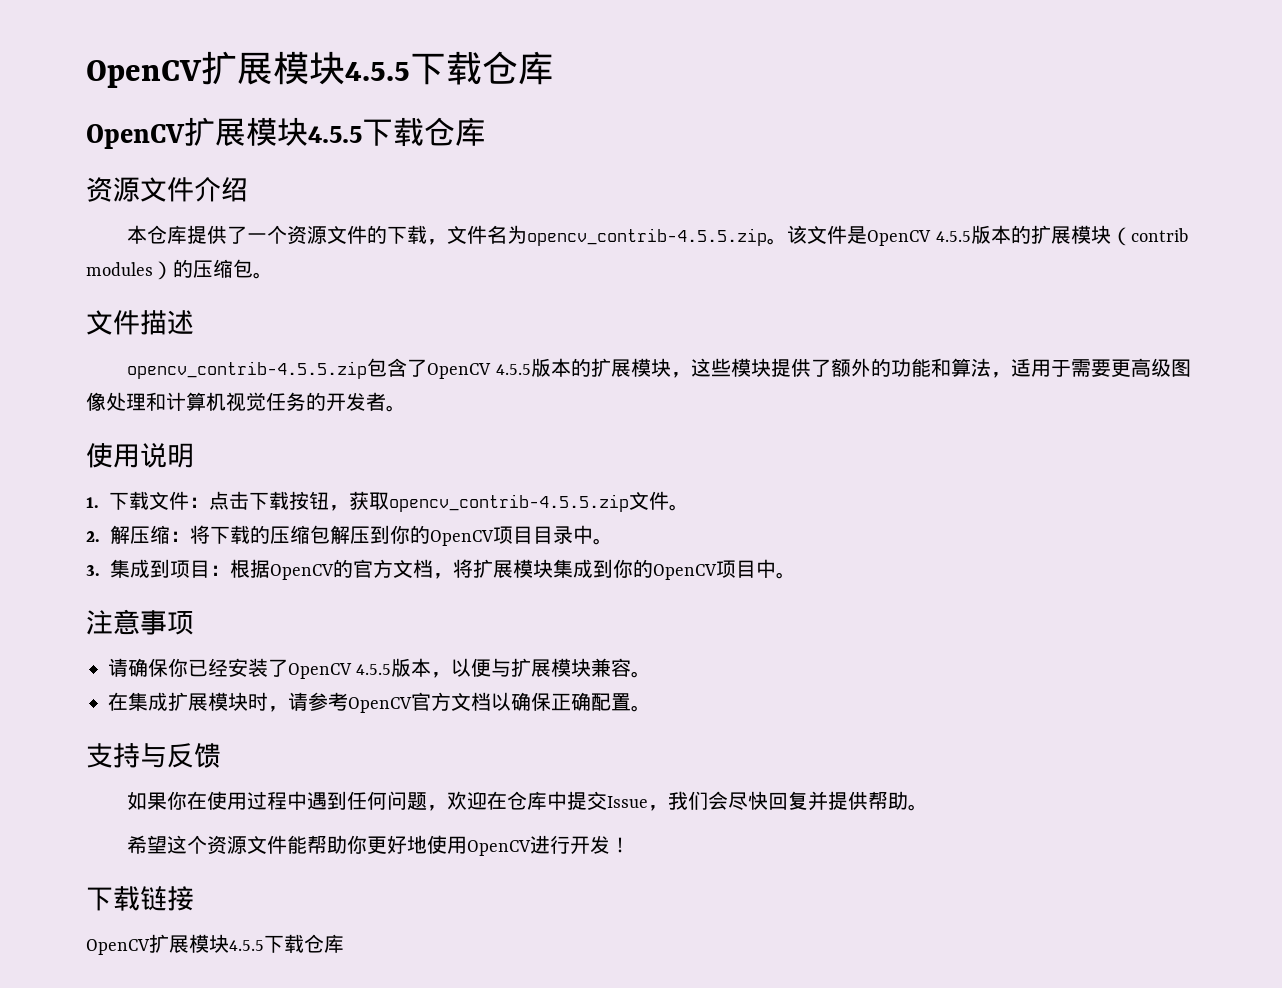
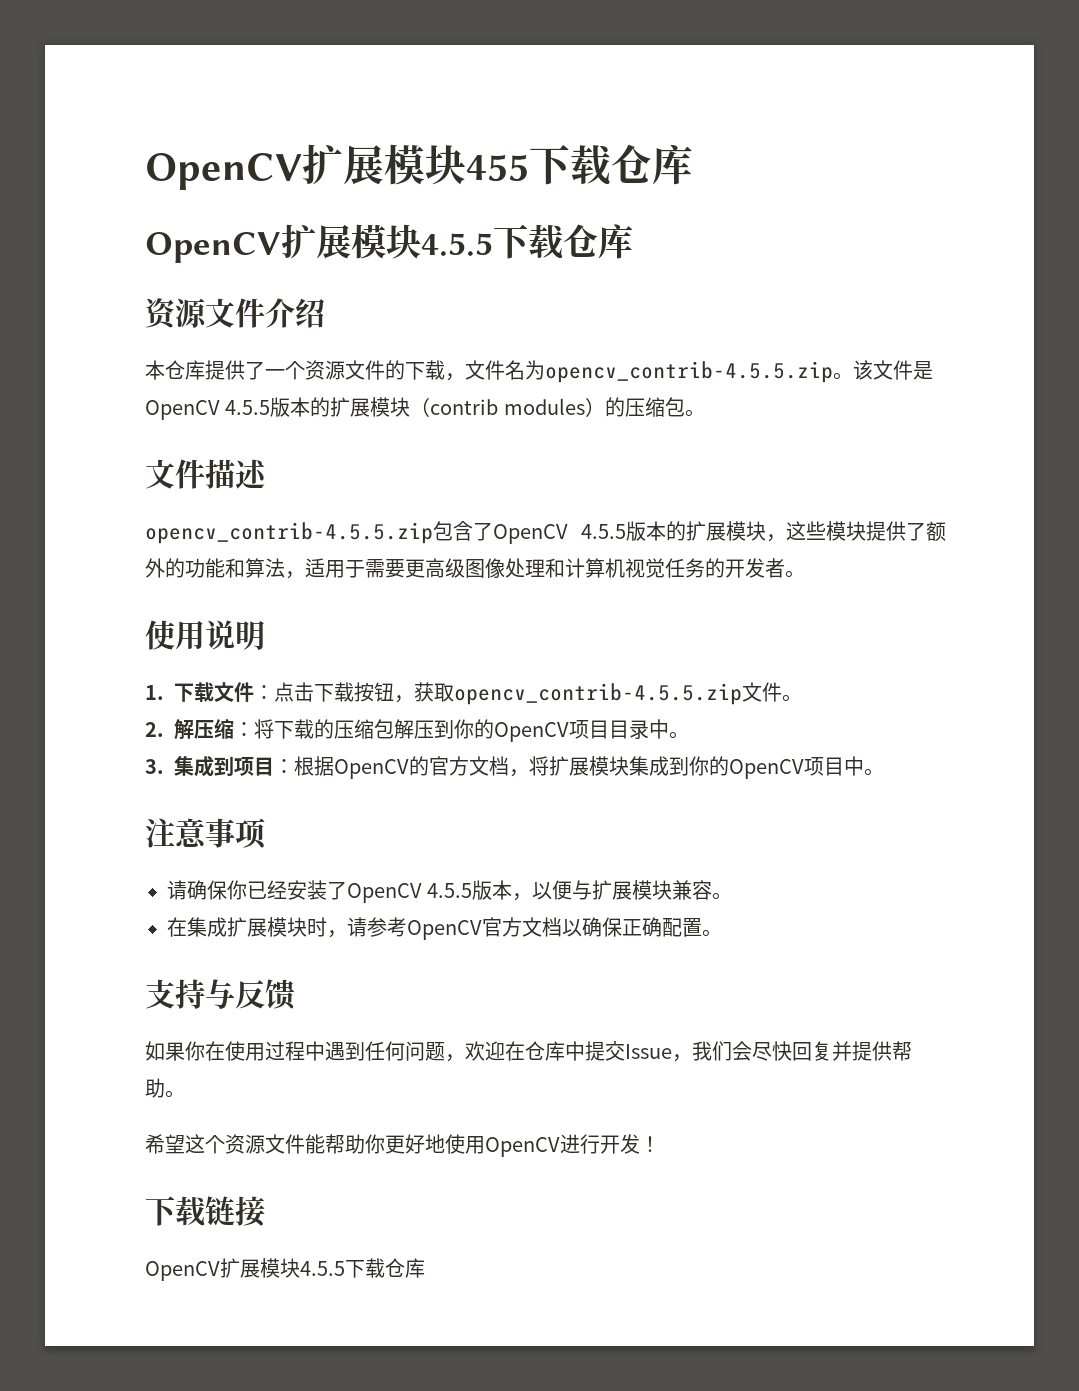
[86,51,410,88] OpenCV扩展模块4.5.5 -> [145,144,529,190] OpenCV扩展模块455

